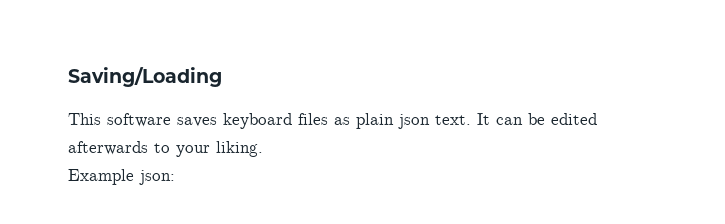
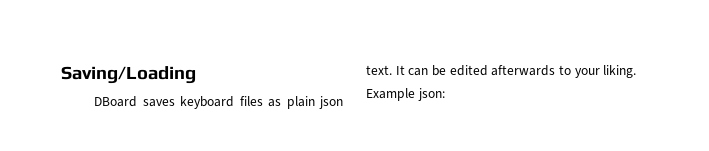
[68,113,171,127] This software -> [94,96,138,107] DBoard

